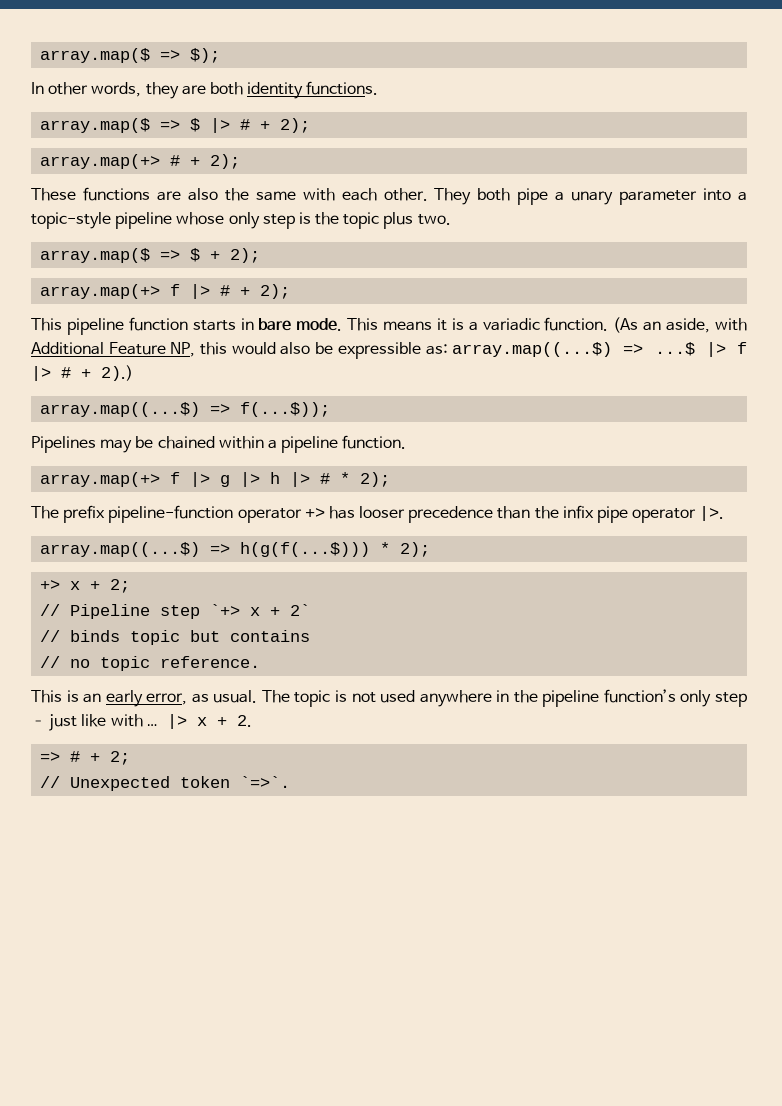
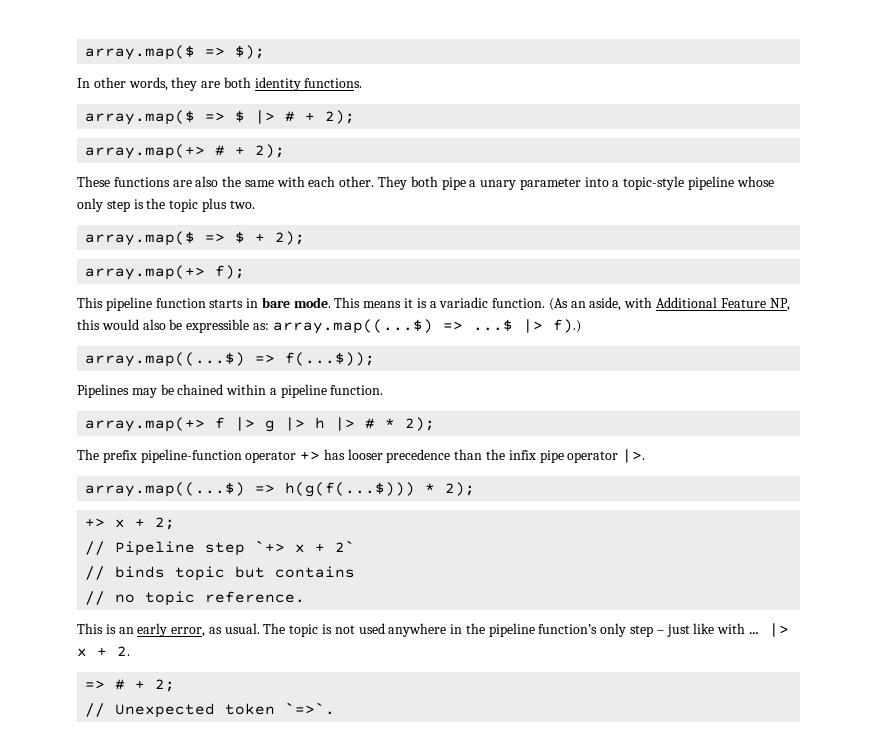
[170,284,291,299] f |> # + 2); -> [215,265,246,279] f);
[737,342,748,354] [31,365,133,381] f |> # + 2).) -> [552,319,581,333] f).)

